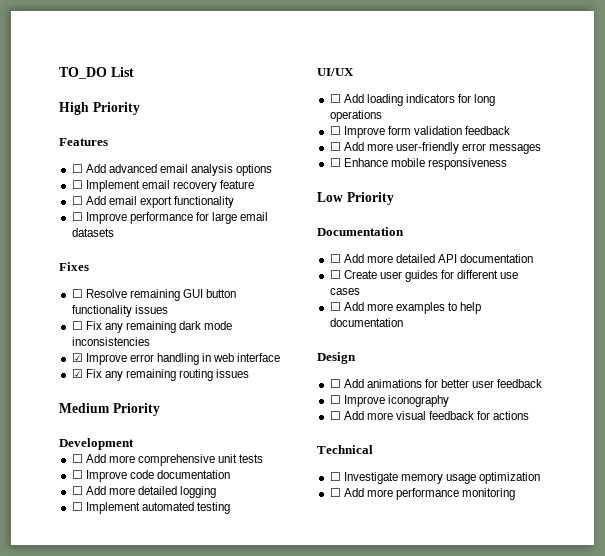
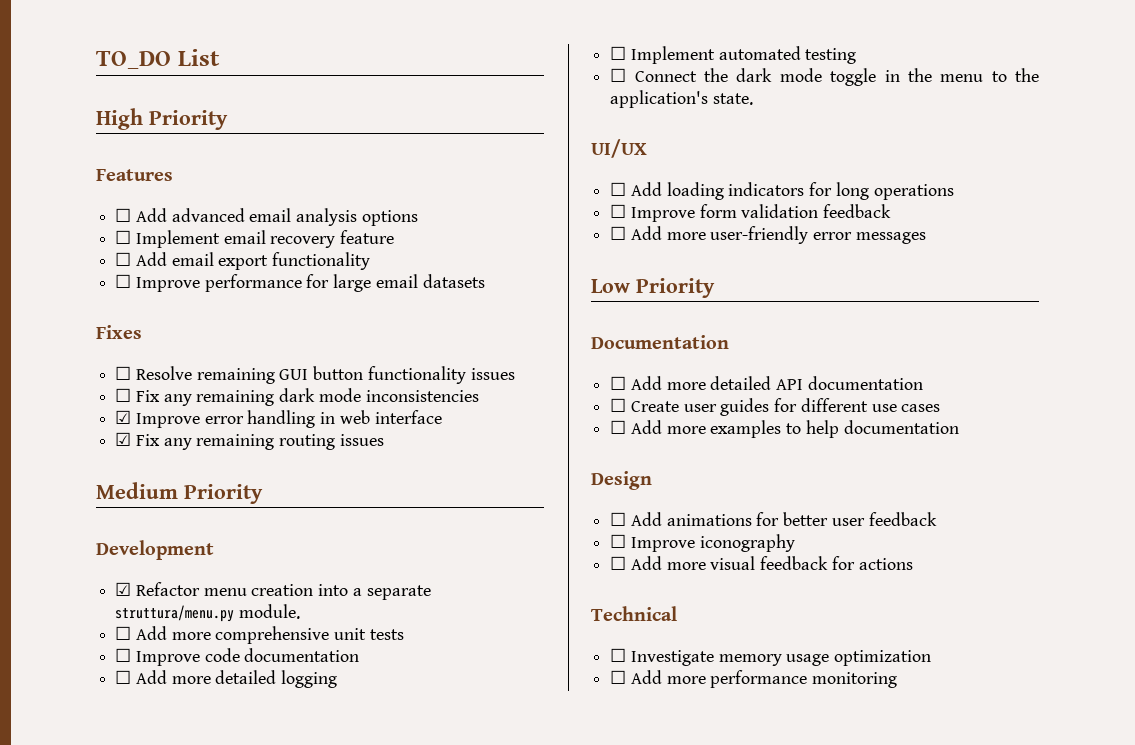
(134, 444) none -> [115,582,431,600] [115,604,300,622] // ☑ Refactor menu creation into a separate struttura/menu.py module.
(230, 508) none -> [610,68,1039,86] [610,90,753,108] // ☐ Connect the dark mode toggle in the menu to the application's state.
[329,158,507,170] // ☐ Enhance mobile responsiveness -> (926, 238) none

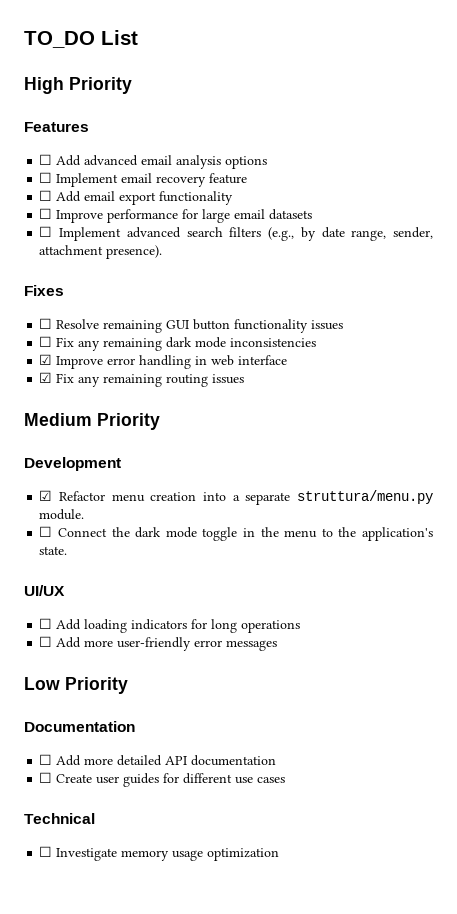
(485, 281) none -> [39,226,434,241] [39,245,163,259] // ☐ Implement advanced search filters (e.g., by date range, sender, attachment presence).
[115,626,404,644] [115,648,360,666] [115,670,338,688] [610,46,857,64] // ☐ Add more comprehensive unit tests // ☐ Improve code documentation // ☐ Add more detailed logging // ☐ Implement automated testing -> (85, 514) none
[610,204,892,222] // ☐ Improve form validation feedback -> (301, 626) none
[610,420,959,438] [591,471,652,490] [610,512,937,526] [610,534,795,552] [610,556,913,570] // ☐ Add more examples to help documentation // Design // ☐ Add animations for better user feedback // ☐ Improve iconography // ☐ Add more visual feedback for actions -> (286, 780) none
[610,670,898,688] // ☐ Add more performance monitoring -> (280, 854) none

